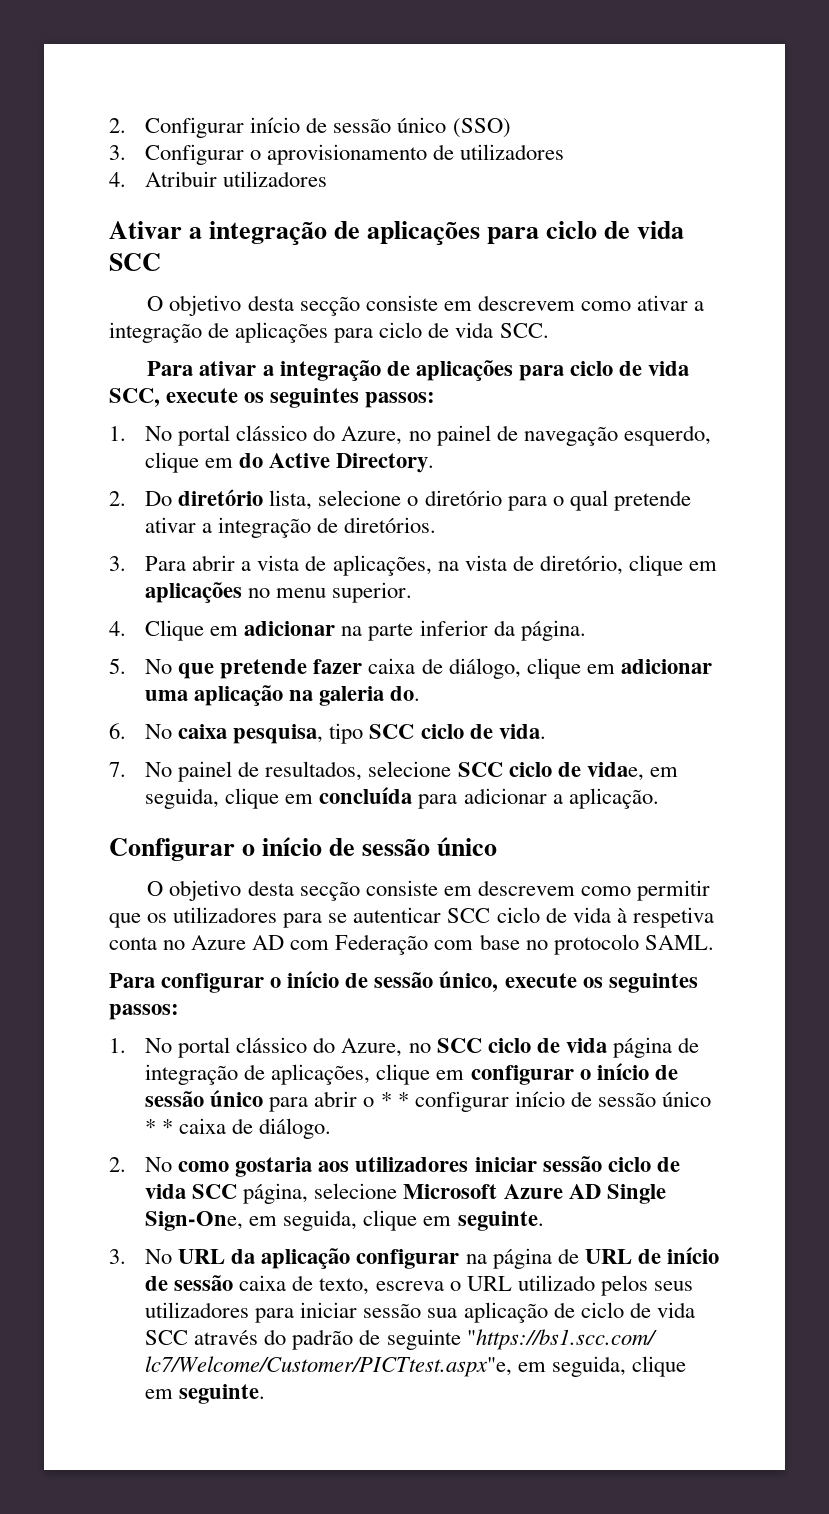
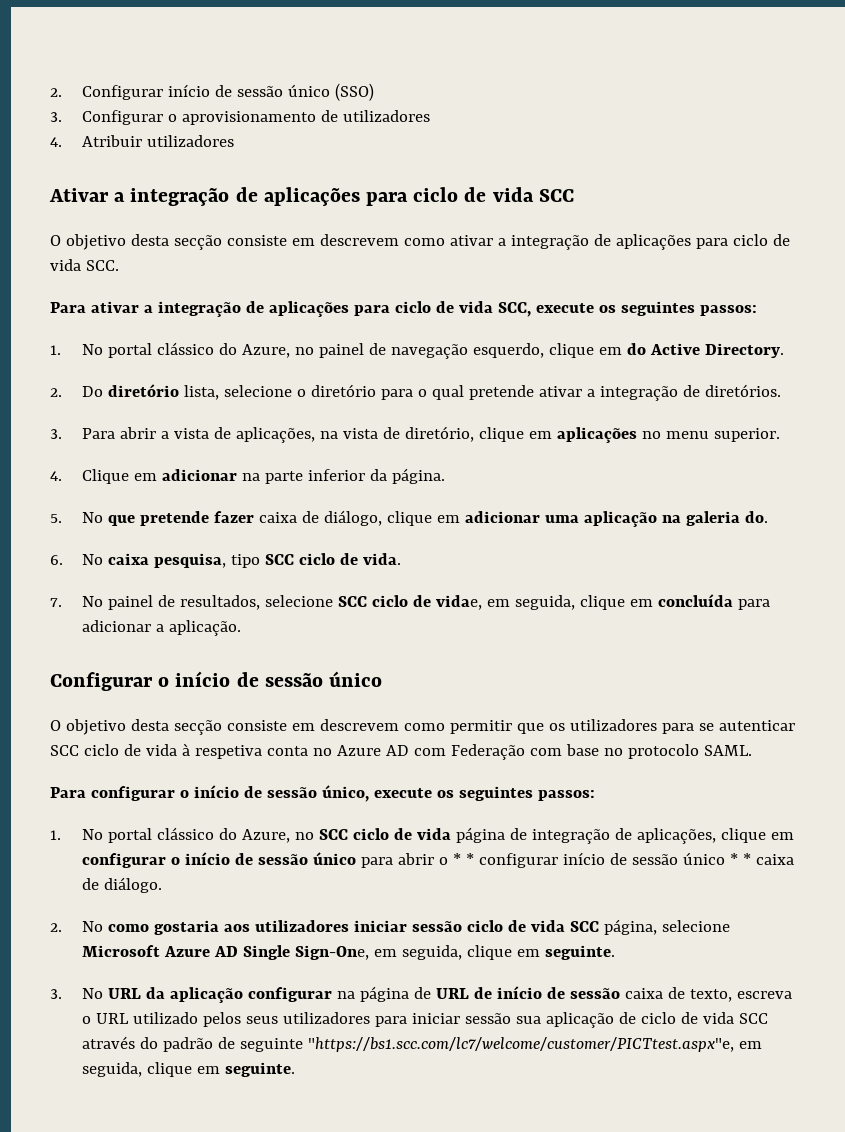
[466,1329,657,1350] [145,1356,513,1377] "https://bs1.scc.com/ lc7/Welcome/Customer/PICTtest.aspx"e, -> [308,1037,735,1052] "https://bs1.scc.com/lc7/welcome/customer/PICTtest.aspx"e,

